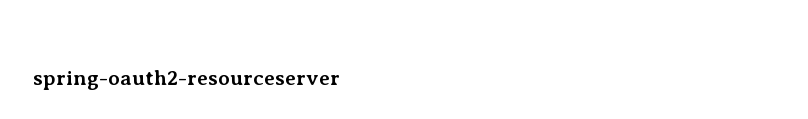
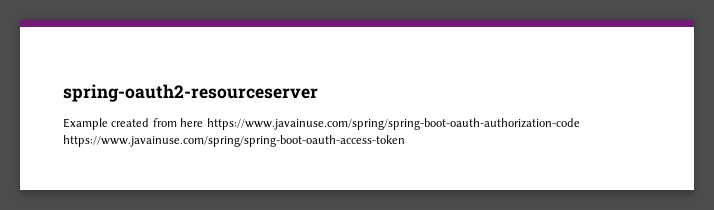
(340, 80) none -> [63,118,580,130] [63,135,405,147] // Example created from here https://www.javainuse.com/spring/spring-boot-oauth-authorization-code https://www.javainuse.com/spring/spring-boot-oauth-access-token

